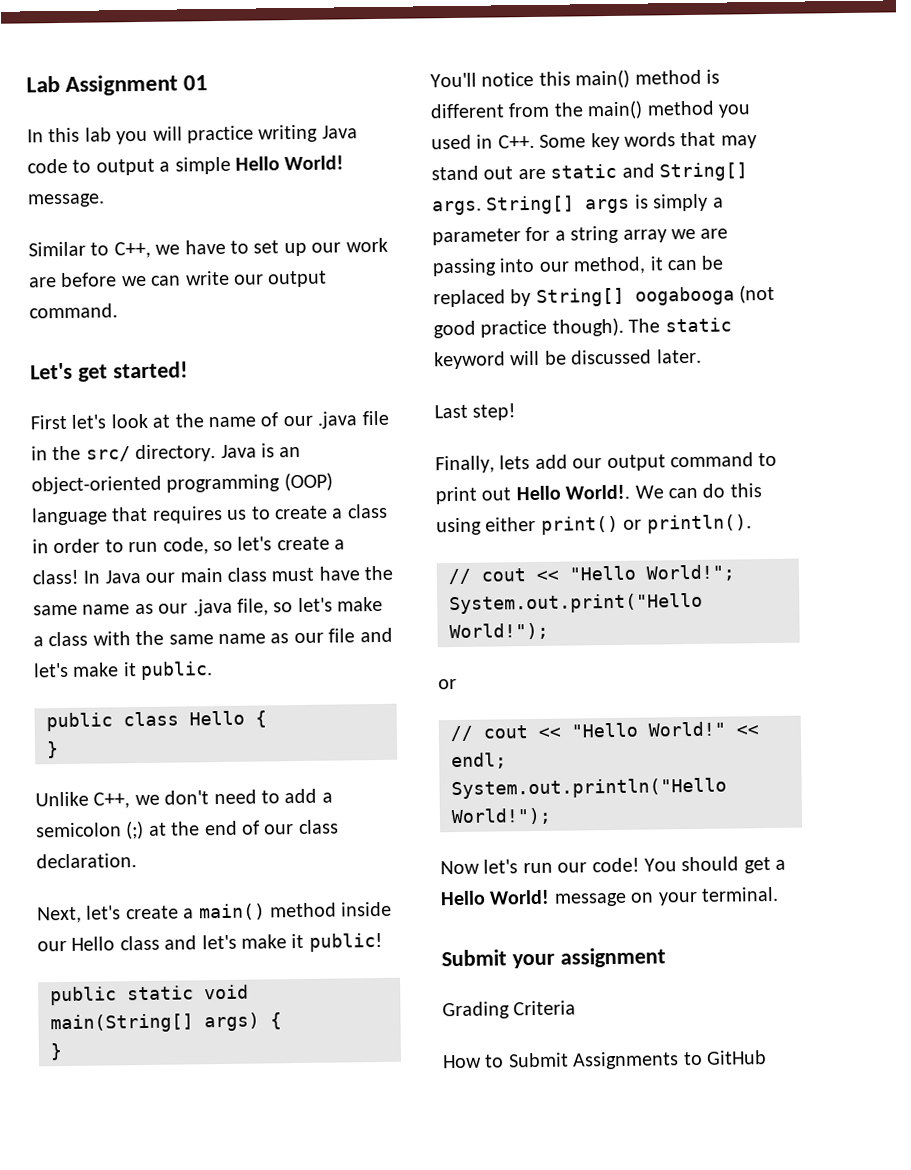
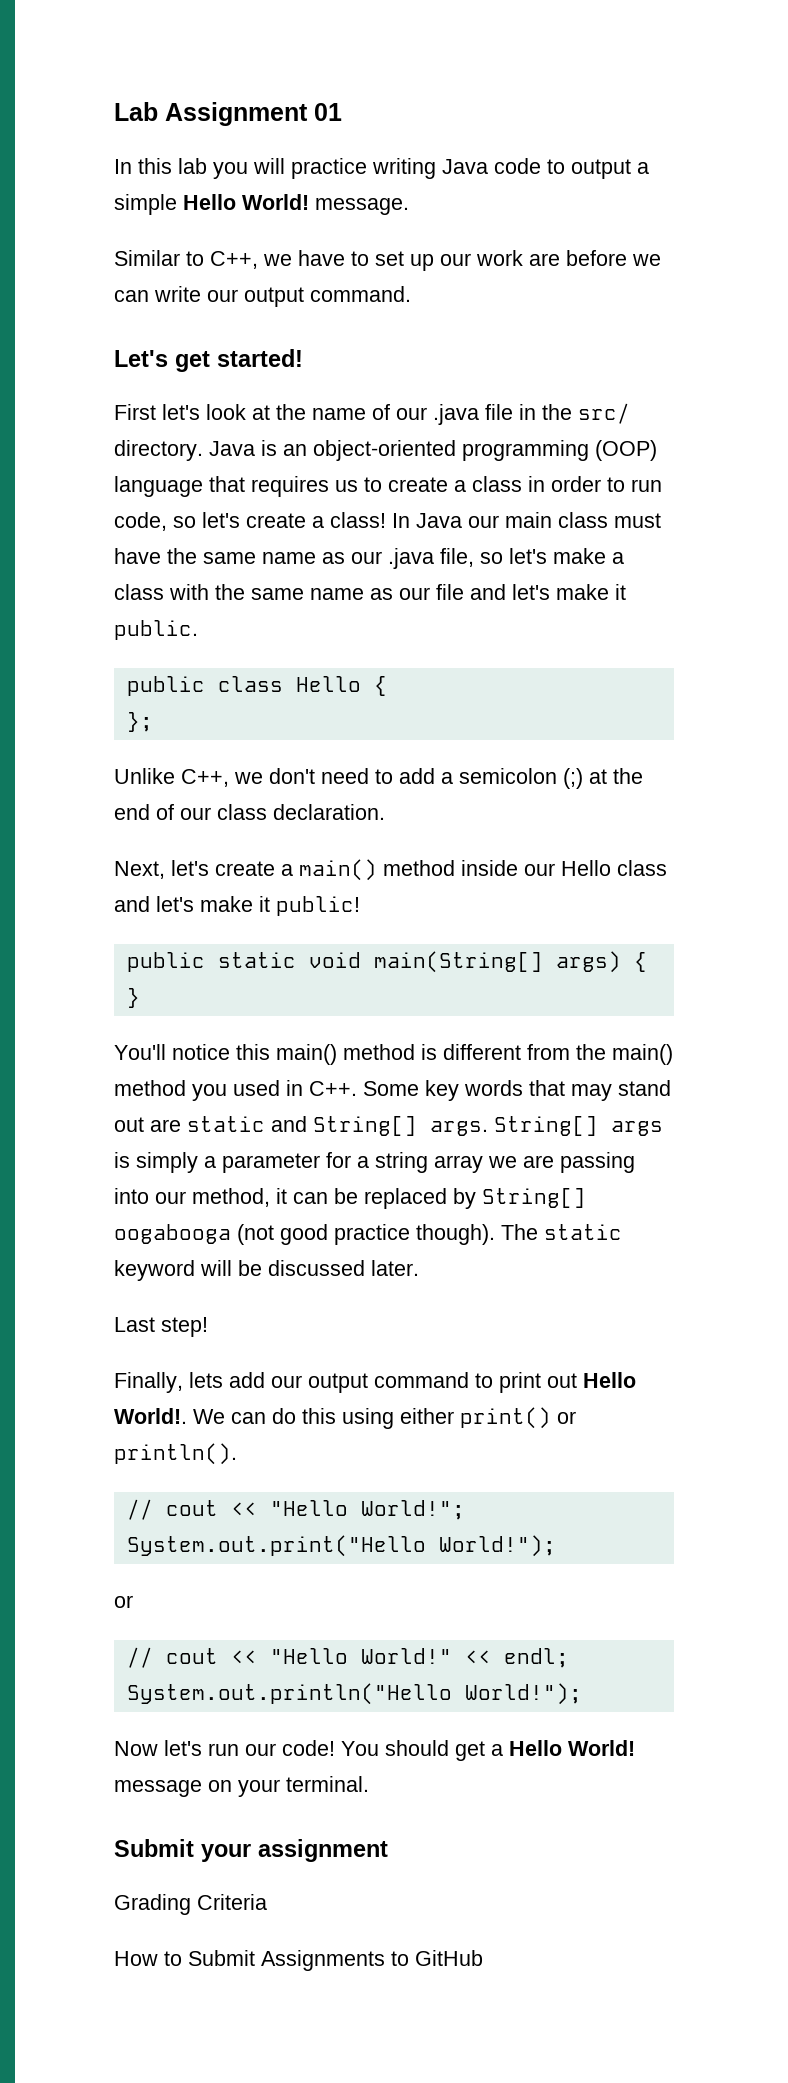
[46,741,59,759] } -> [126,712,153,732] };

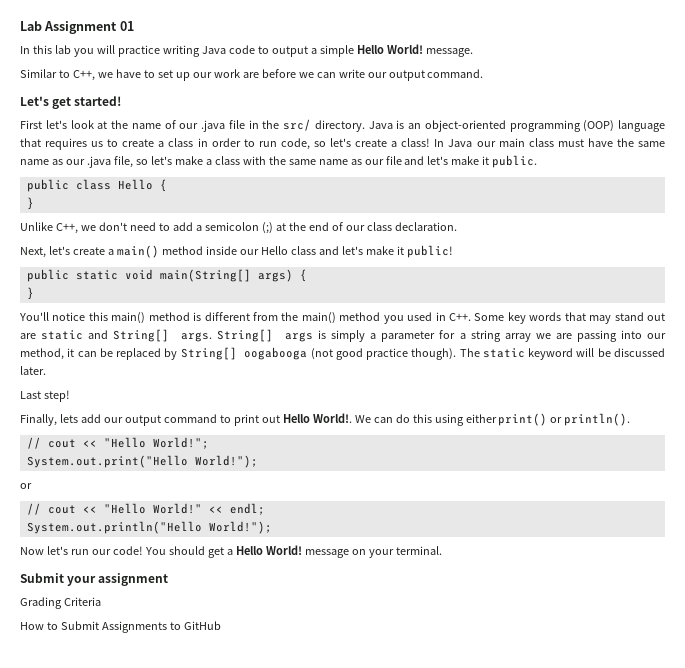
[126,712,153,732] }; -> [26,197,34,210] }

